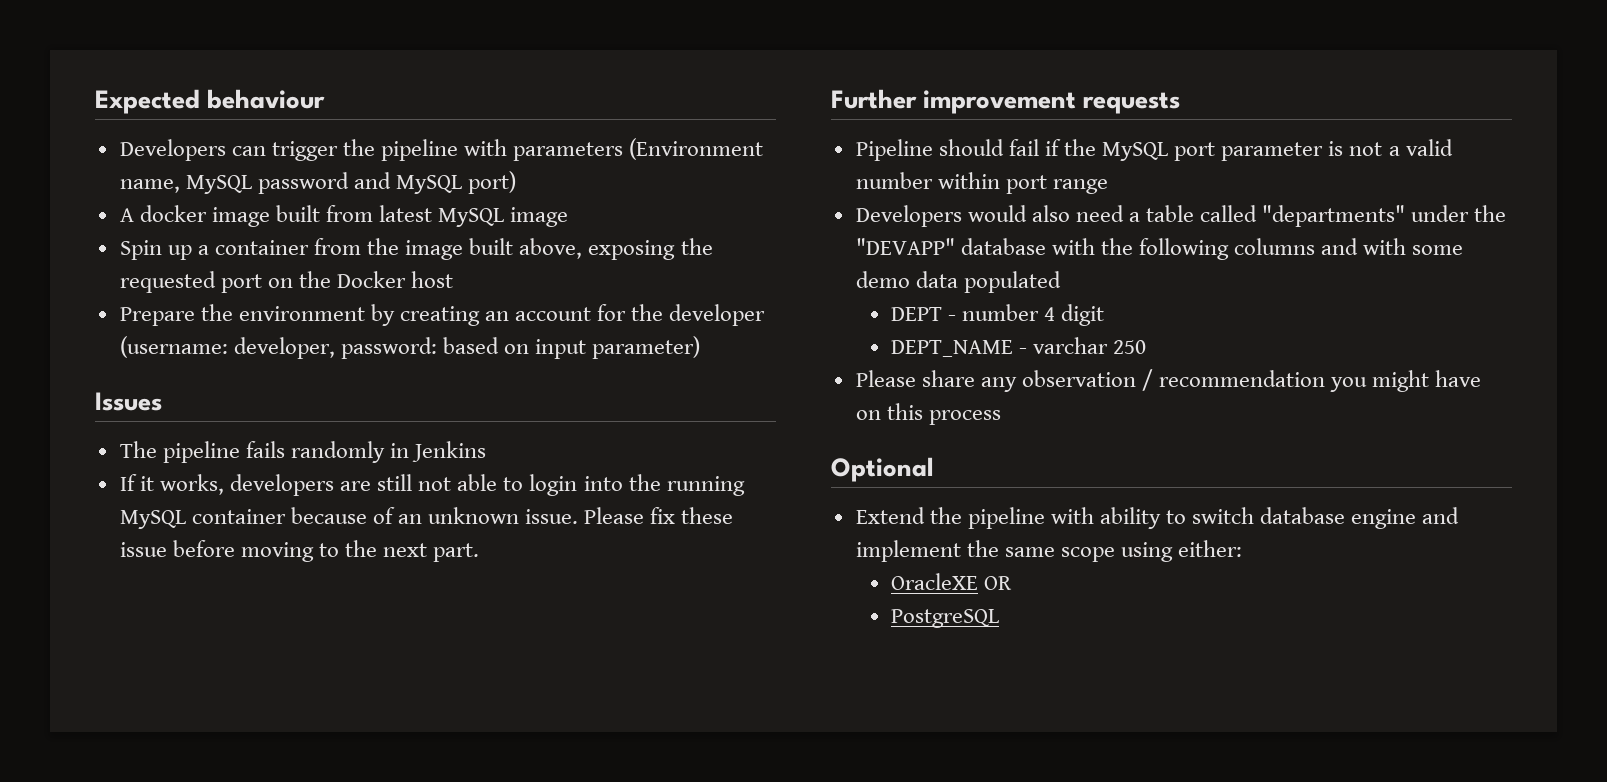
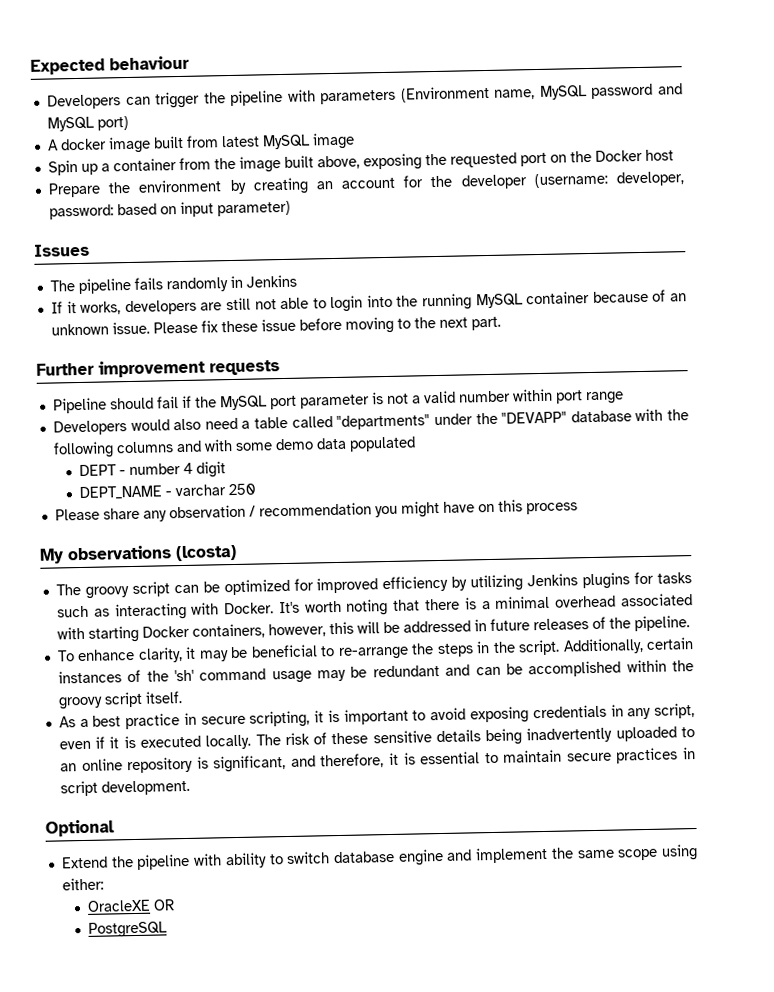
(1001, 417) none -> [39,544,237,564] [55,571,692,599] [56,593,693,621] [56,615,690,643] [56,637,694,663] [57,659,694,684] [57,691,183,710] [58,703,695,730] [58,726,695,750] [59,747,696,774] [59,779,190,797] // My observations (lcosta) // The groovy script can be optimized for improved efficiency by utilizing Jenkins plugins for tasks such as interacting with Docker. It's worth noting that there is a minimal overhead associated with starting Docker containers, however, this will be addressed in future releases of the pipeline. // To enhance clarity, it may be beneficial to re-arrange the steps in the script. Additionally, certain instances of the 'sh' command usage may be redundant and can be accomplished within the groovy script itself. // As a best practice in secure scripting, it is important to avoid exposing credentials in any script, even if it is executed locally. The risk of these sensitive details being inadvertently uploaded to an online repository is significant, and therefore, it is essential to maintain secure practices in script development.

